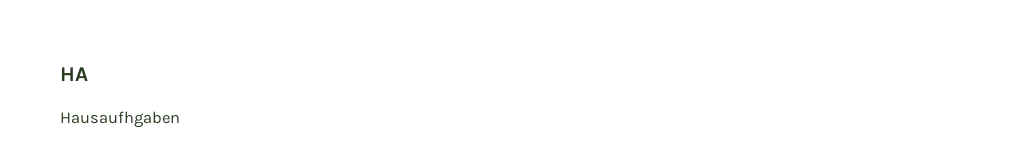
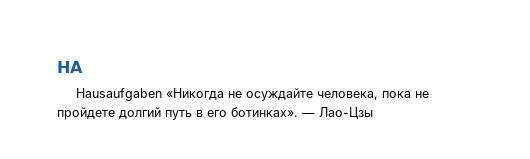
[60,111,180,128] Hausaufhgaben -> [76,88,430,101] [57,107,373,120] Hausaufgaben «Никогда не осуждайте человека, пока не пройдете долгий путь в его ботинках». — Лао-Цзы

